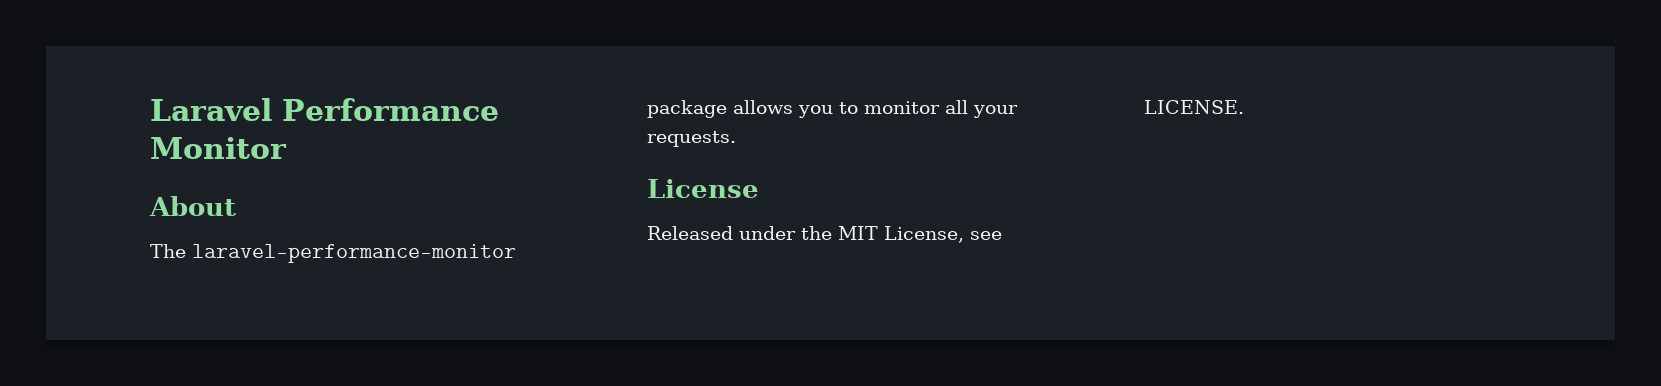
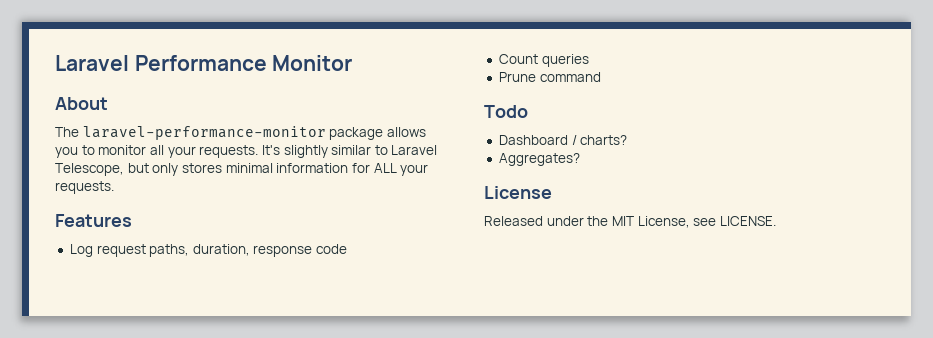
(736, 139) none -> [261,145,438,158] [55,163,429,176] [55,181,114,194] [55,214,132,227] [69,244,348,257] [498,54,589,67] [498,72,601,82] [484,105,528,118] [498,135,628,145] [498,153,580,166] It's slightly similar to Laravel Telescope, but only stores minimal information for ALL your requests. // Features // Log request paths, duration, response code // Count queries // Prune command // Todo // Dashboard / charts? // Aggregates?

